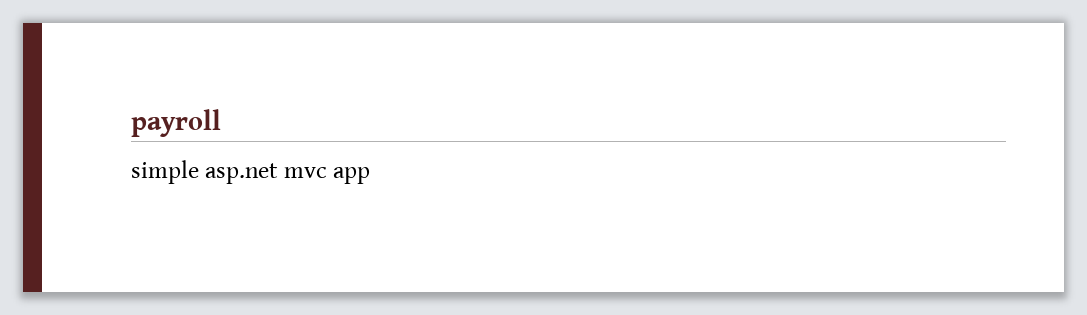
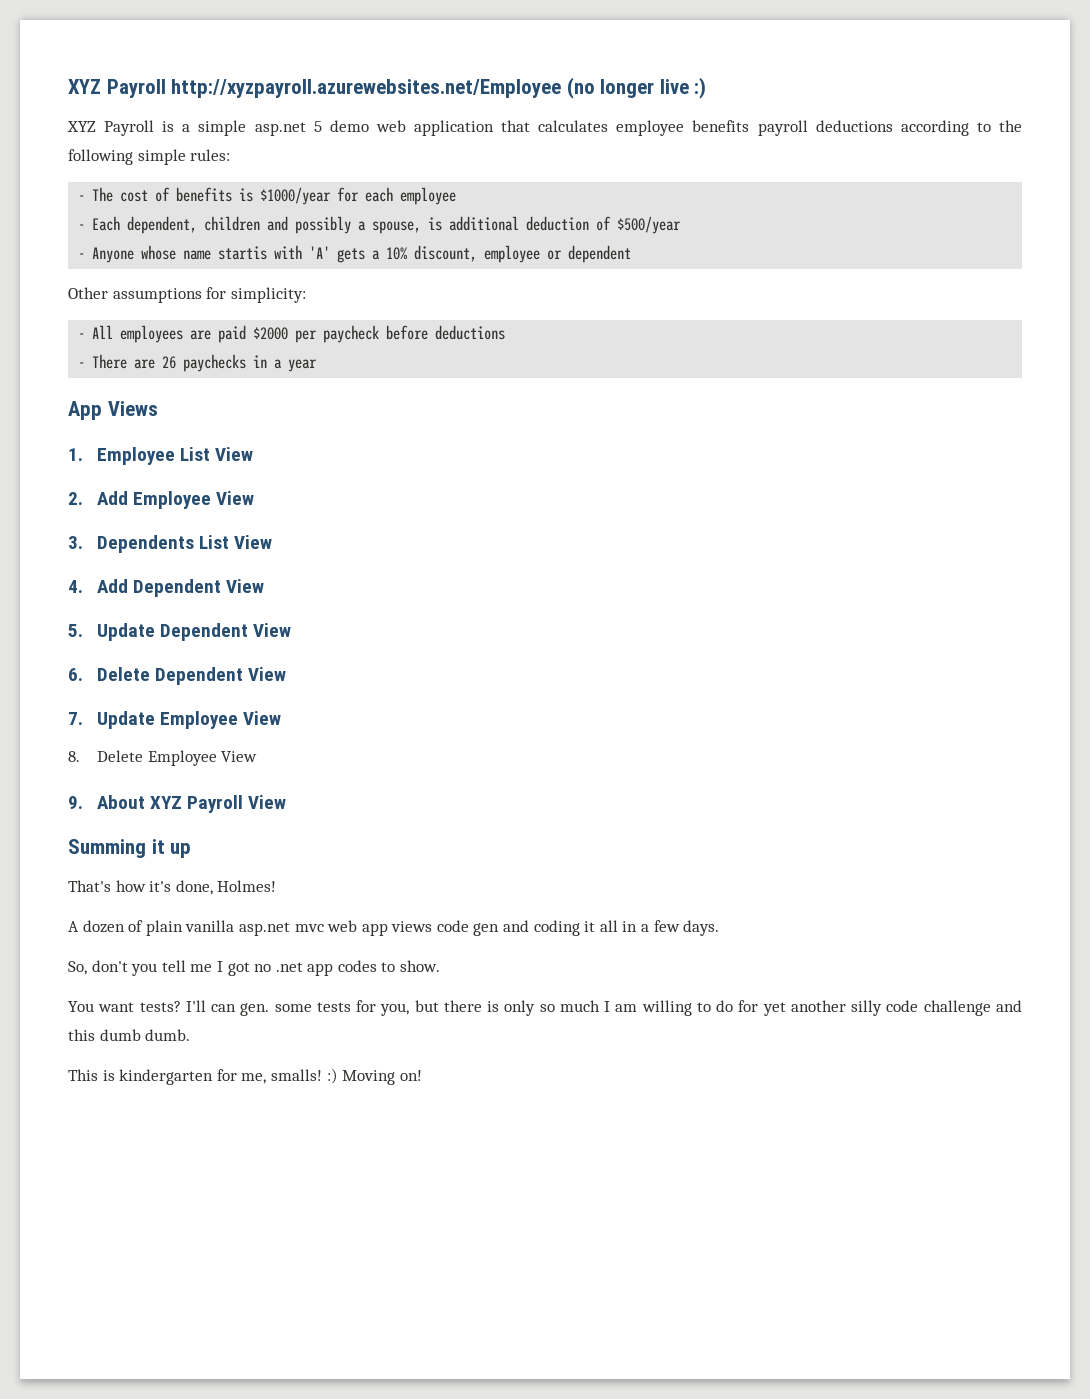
[131,109,221,137] [131,160,371,184] payroll // simple asp.net mvc app -> [68,77,707,99] [67,120,1022,136] [68,149,231,165] [78,187,457,205] [78,216,682,234] [78,245,632,263] [68,287,306,303] [78,325,506,343] [78,354,318,372] [68,401,158,420] [68,447,254,465] [68,491,255,509] [68,535,273,553] [68,579,265,597] [68,623,292,641] [68,667,287,685] [68,711,282,729] [68,750,258,766] [68,795,287,813] [68,839,192,858] [68,880,277,895] [68,920,720,936] [68,960,441,976] [68,1000,1022,1016] [68,1029,191,1041] [68,1068,422,1085] XYZ Payroll http://xyzpayroll.azurewebsites.net/Employee (no longer live :) // XYZ Payroll is a simple asp.net 5 demo web application that calculates employee benefits payroll deductions according to the following simple rules: // - The cost of benefits is $1000/year for each employee // - Each dependent, children and possibly a spouse, is additional deduction of $500/year // - Anyone whose name startis with 'A' gets a 10% discount, employee or dependent // Other assumptions for simplicity: // - All employees are paid $2000 per paycheck before deductions // - There are 26 paychecks in a year // App Views // 1. Employee List View // 2. Add Employee View // 3. Dependents List View // 4. Add Dependent View // 5. Update Dependent View // 6. Delete Dependent View // 7. Update Employee View // 8. Delete Employee View // 9. About XYZ Payroll View // Summing it up // That's how it's done, Holmes! // A dozen of plain vanilla asp.net mvc web app views code gen and coding it all in a few days. // So, don't you tell me I got no .net app codes to show. // You want tests? I'll can gen. some tests for you, but there is only so much I am willing to do for yet another silly code challenge and this dumb dumb. // This is kindergarten for me, smalls! :) Moving on!

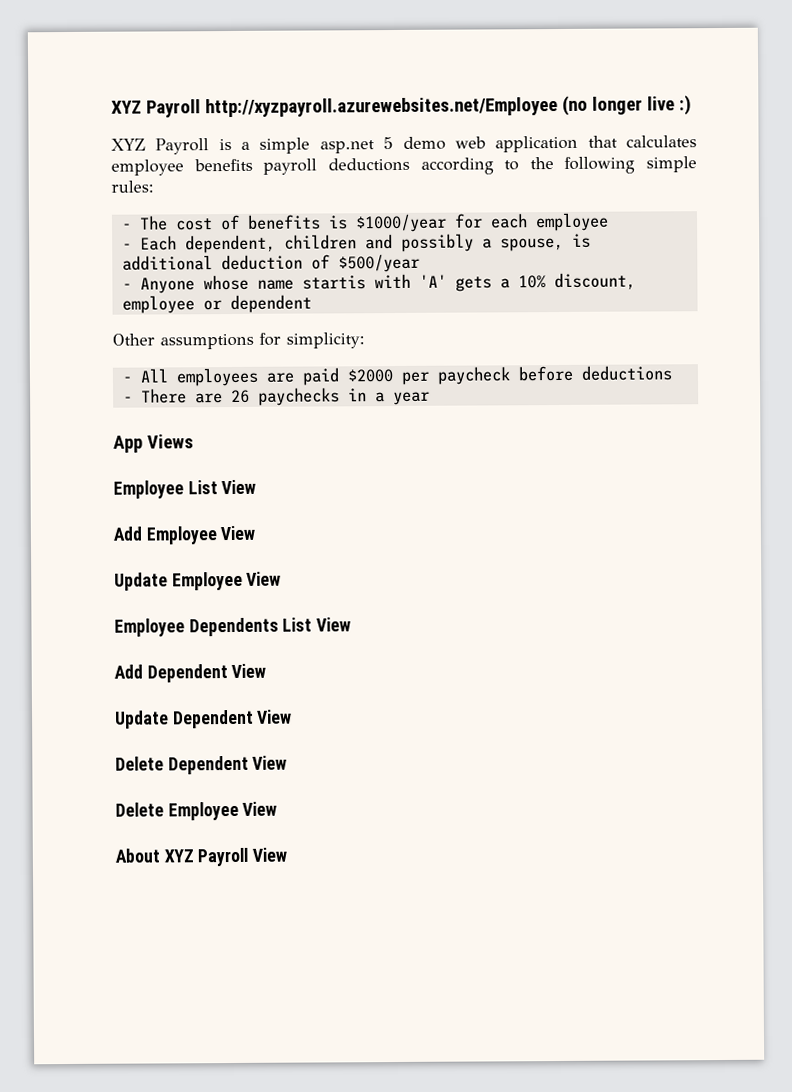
[68,448,83,461] 1. -> (194, 441) none
[68,492,83,505] 2. -> (257, 487) none
[68,536,83,549] 3. -> [114,571,282,591] [114,618,185,637] Update Employee View // Employee
[68,580,83,593] 4. -> (352, 624) none
[68,624,83,637] 5. -> (267, 671) none
[68,668,83,681] 6. -> (293, 716) none
[68,711,282,729] [68,751,80,762] 7. Update Employee View // 8. -> (288, 762) none
[68,796,83,809] 9. -> (278, 808) none
[68,839,192,858] [68,880,277,895] [68,920,720,936] [68,960,441,976] [68,1000,1022,1016] [68,1029,191,1041] [68,1068,422,1085] // Summing it up // That's how it's done, Holmes! // A dozen of plain vanilla asp.net mvc web app views code gen and coding it all in a few days. // So, don't you tell me I got no .net app codes to show. // You want tests? I'll can gen. some tests for you, but there is only so much I am willing to do for yet another silly code challenge and this dumb dumb. // This is kindergarten for me, smalls! :) Moving on! -> (288, 854) none

